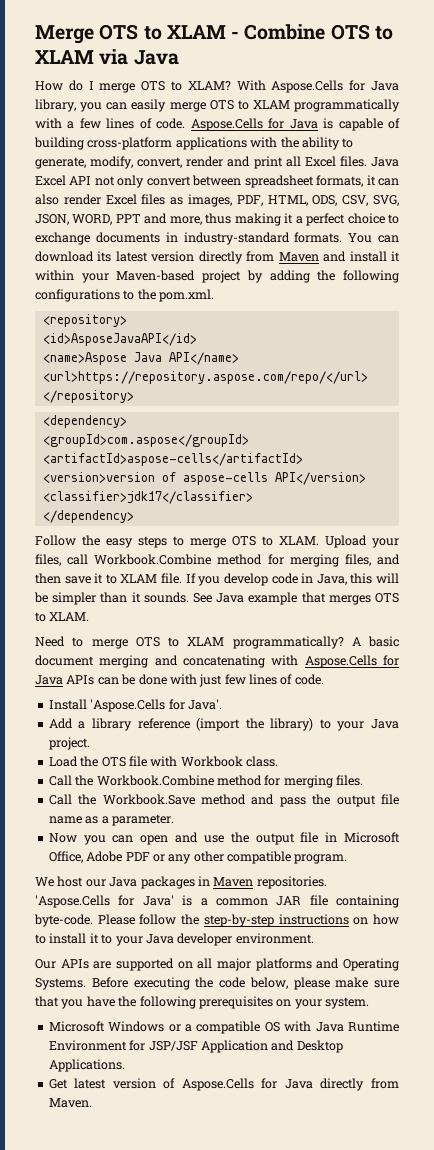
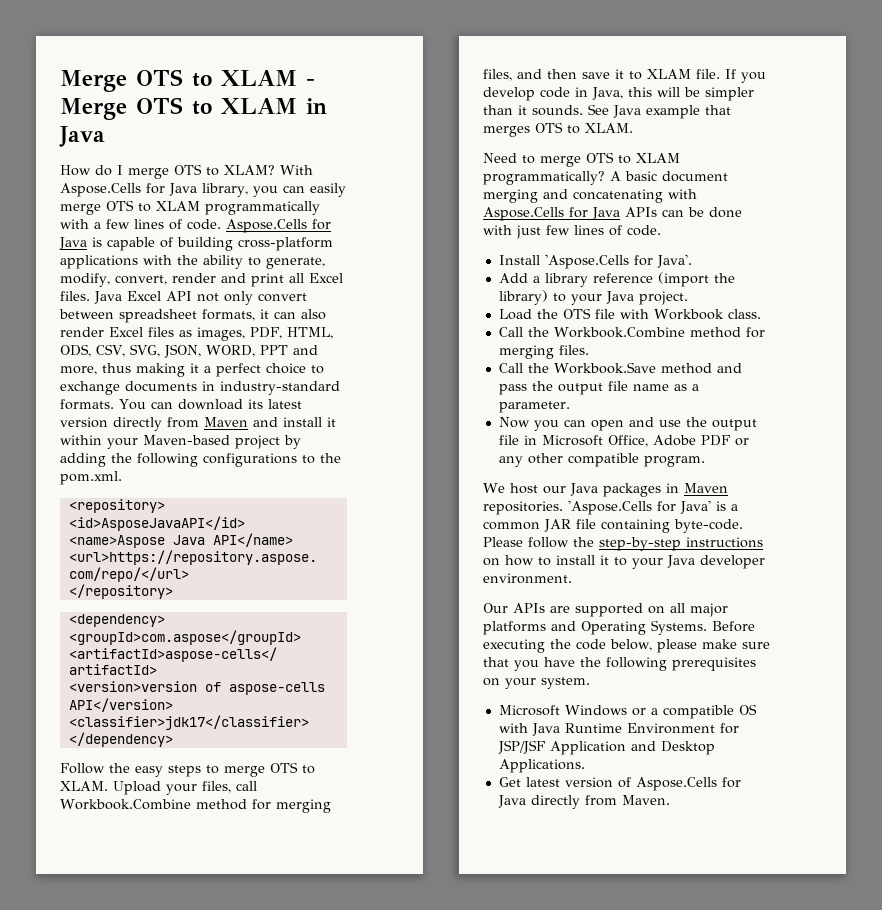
[244,24,393,40] [35,49,129,65] Combine OTS to XLAM via -> [60,97,327,120] Merge OTS to XLAM in

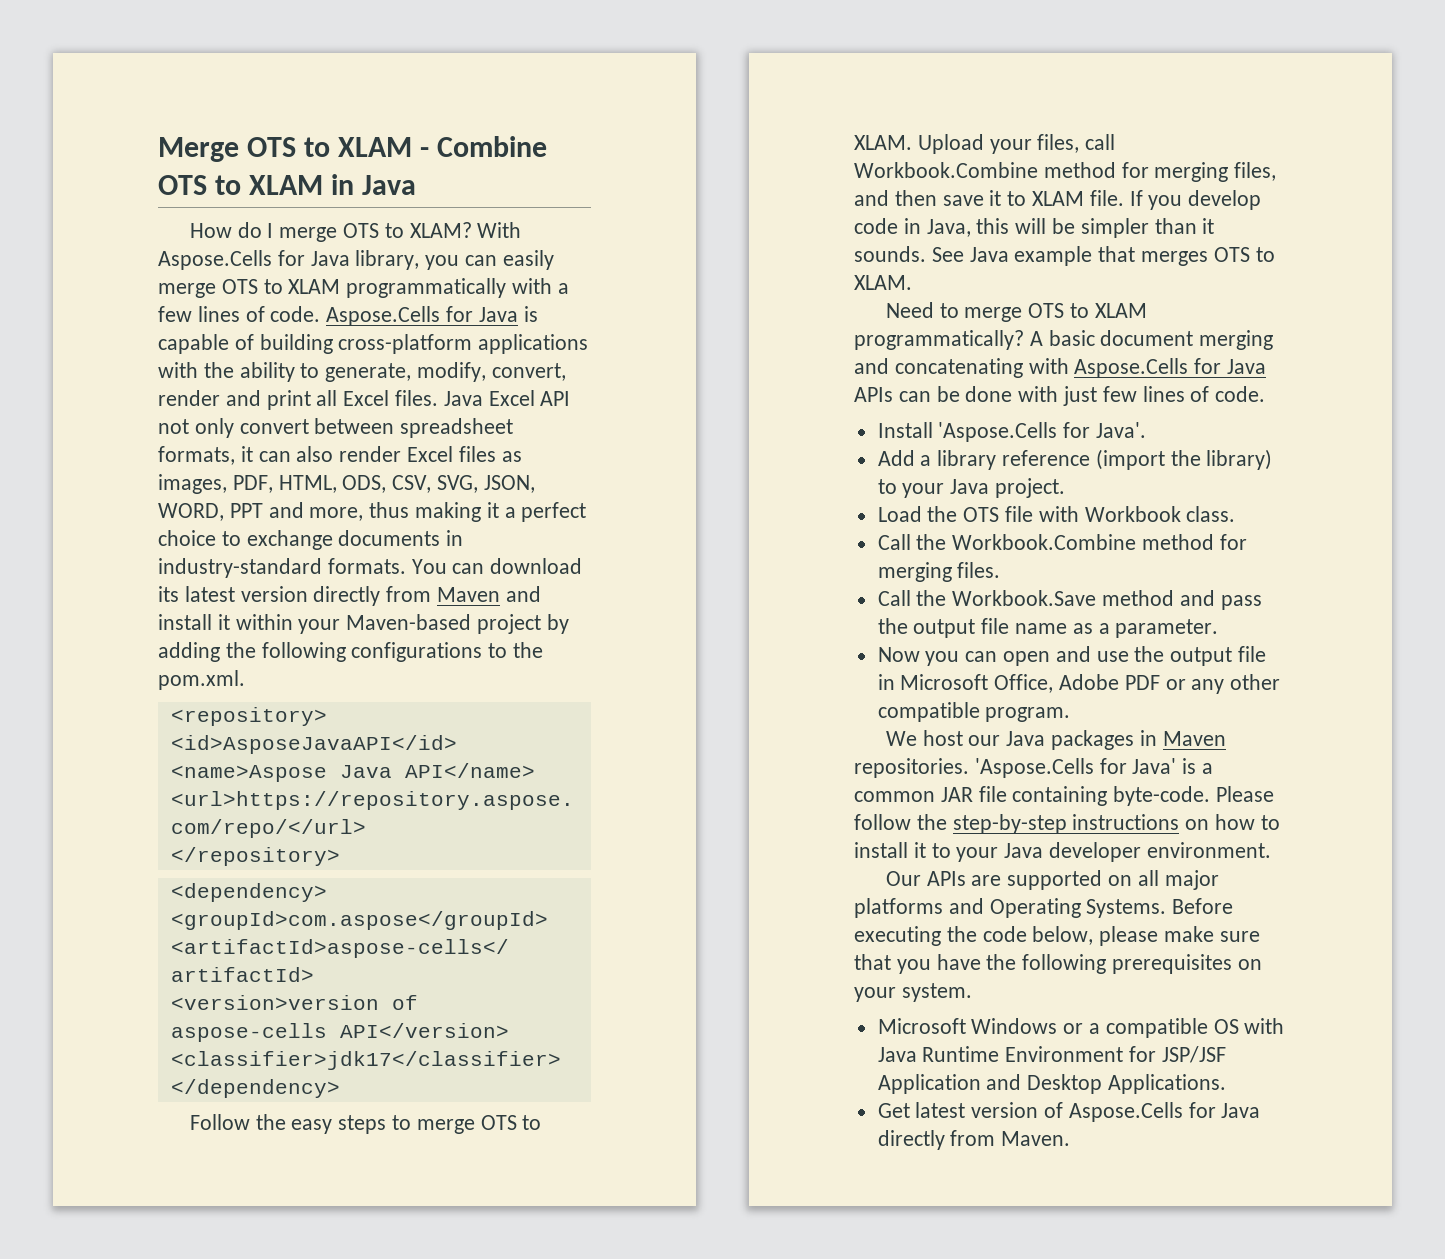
[60,98,127,120] Merge -> [436,136,547,157] Combine

